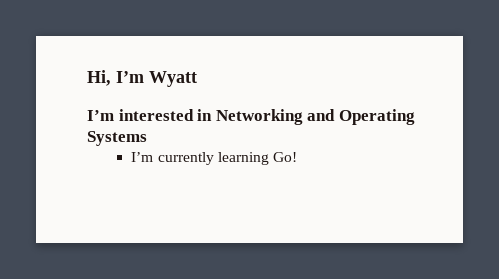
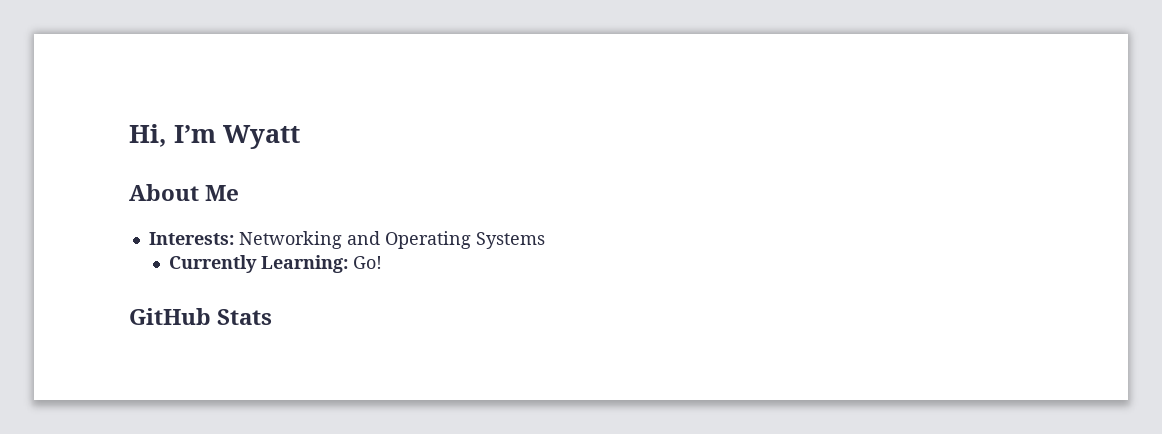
[87,109,213,121] I’m interested in -> [129,184,240,201] [148,232,234,245] About Me // Interests:
[131,152,269,165] I’m currently learning -> [169,255,349,273] Currently Learning:
(297, 157) none -> [129,308,273,325] // GitHub Stats

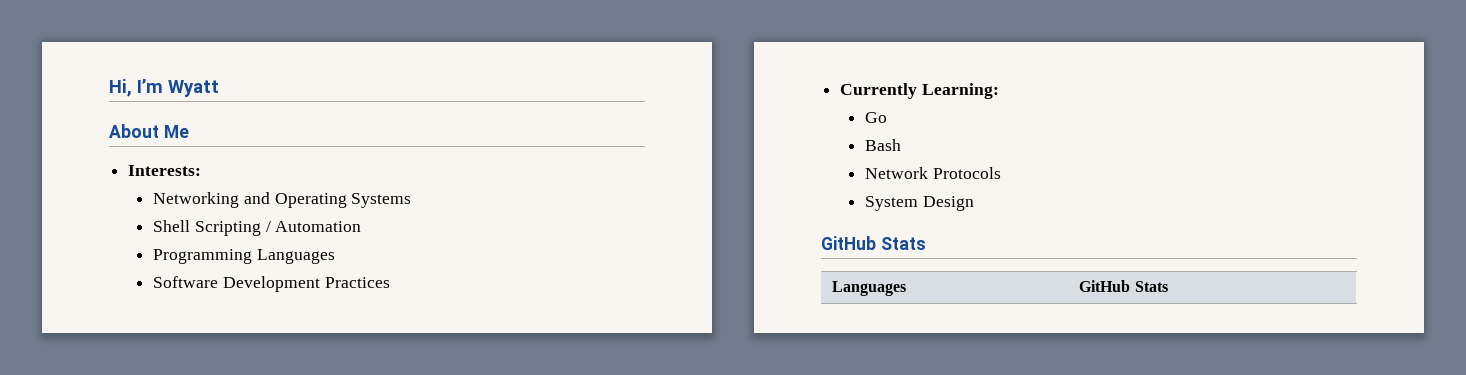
(234, 238) none -> (202, 170) //
[169,255,383,273] [129,308,273,325] Currently Learning: Go! // GitHub Stats -> [153,220,362,236] [153,249,335,264] [153,276,390,292] [840,83,999,99] [865,112,888,123] [865,139,902,151] [865,167,1001,179] [865,196,974,211] [821,236,926,250] [832,281,907,296] [1079,280,1168,292] Shell Scripting / Automation // Programming Languages // Software Development Practices // Currently Learning: // Go // Bash // Network Protocols // System Design // GitHub Stats // Languages | GitHub Stats

